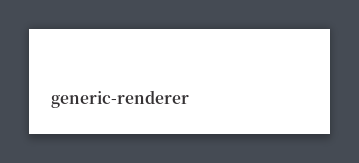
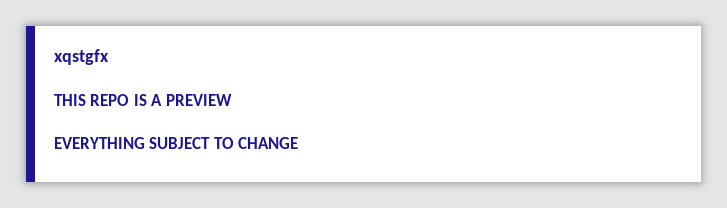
[51,90,189,108] generic-renderer -> [54,49,109,65] [54,94,232,106] [54,137,299,149] xqstgfx // THIS REPO IS A PREVIEW // EVERYTHING SUBJECT TO CHANGE

